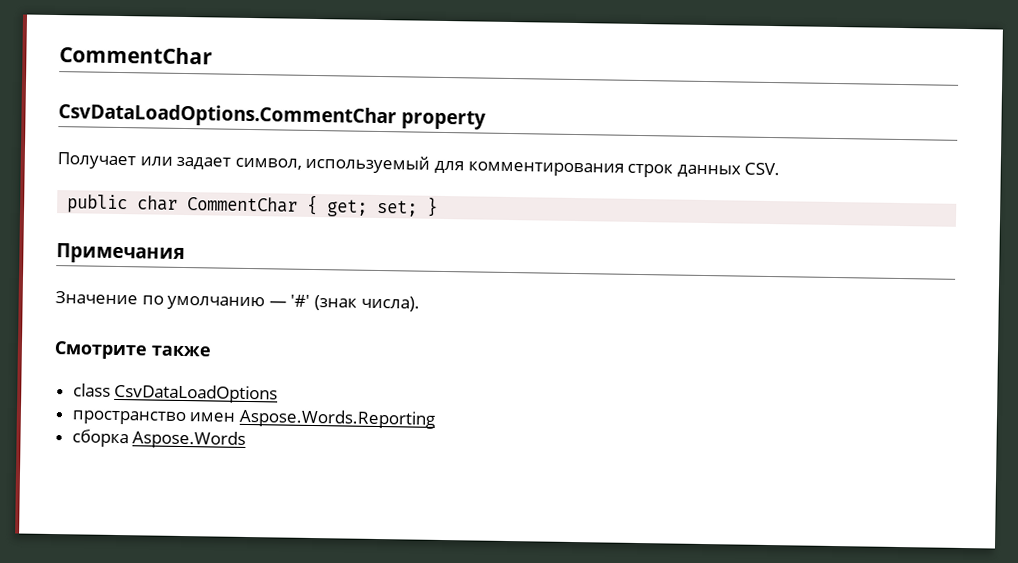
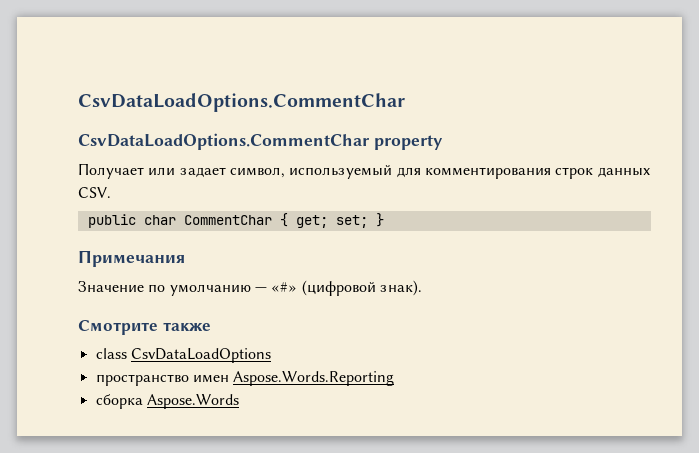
[59,46,213,65] CommentChar -> [78,93,405,112] CsvDataLoadOptions.CommentChar
[290,294,420,312] '#' (знак числа). -> [271,280,422,296] «#» (цифровой знак).

